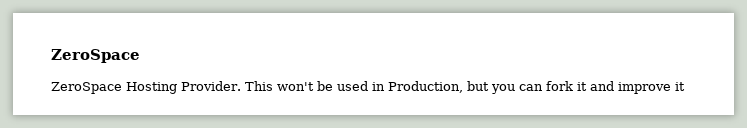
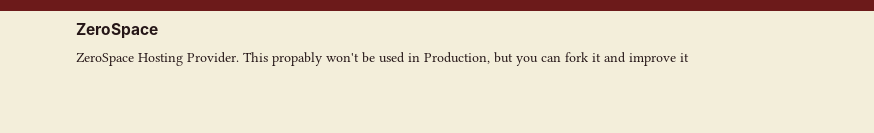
(273, 86) none -> [272,52,323,66] propably

